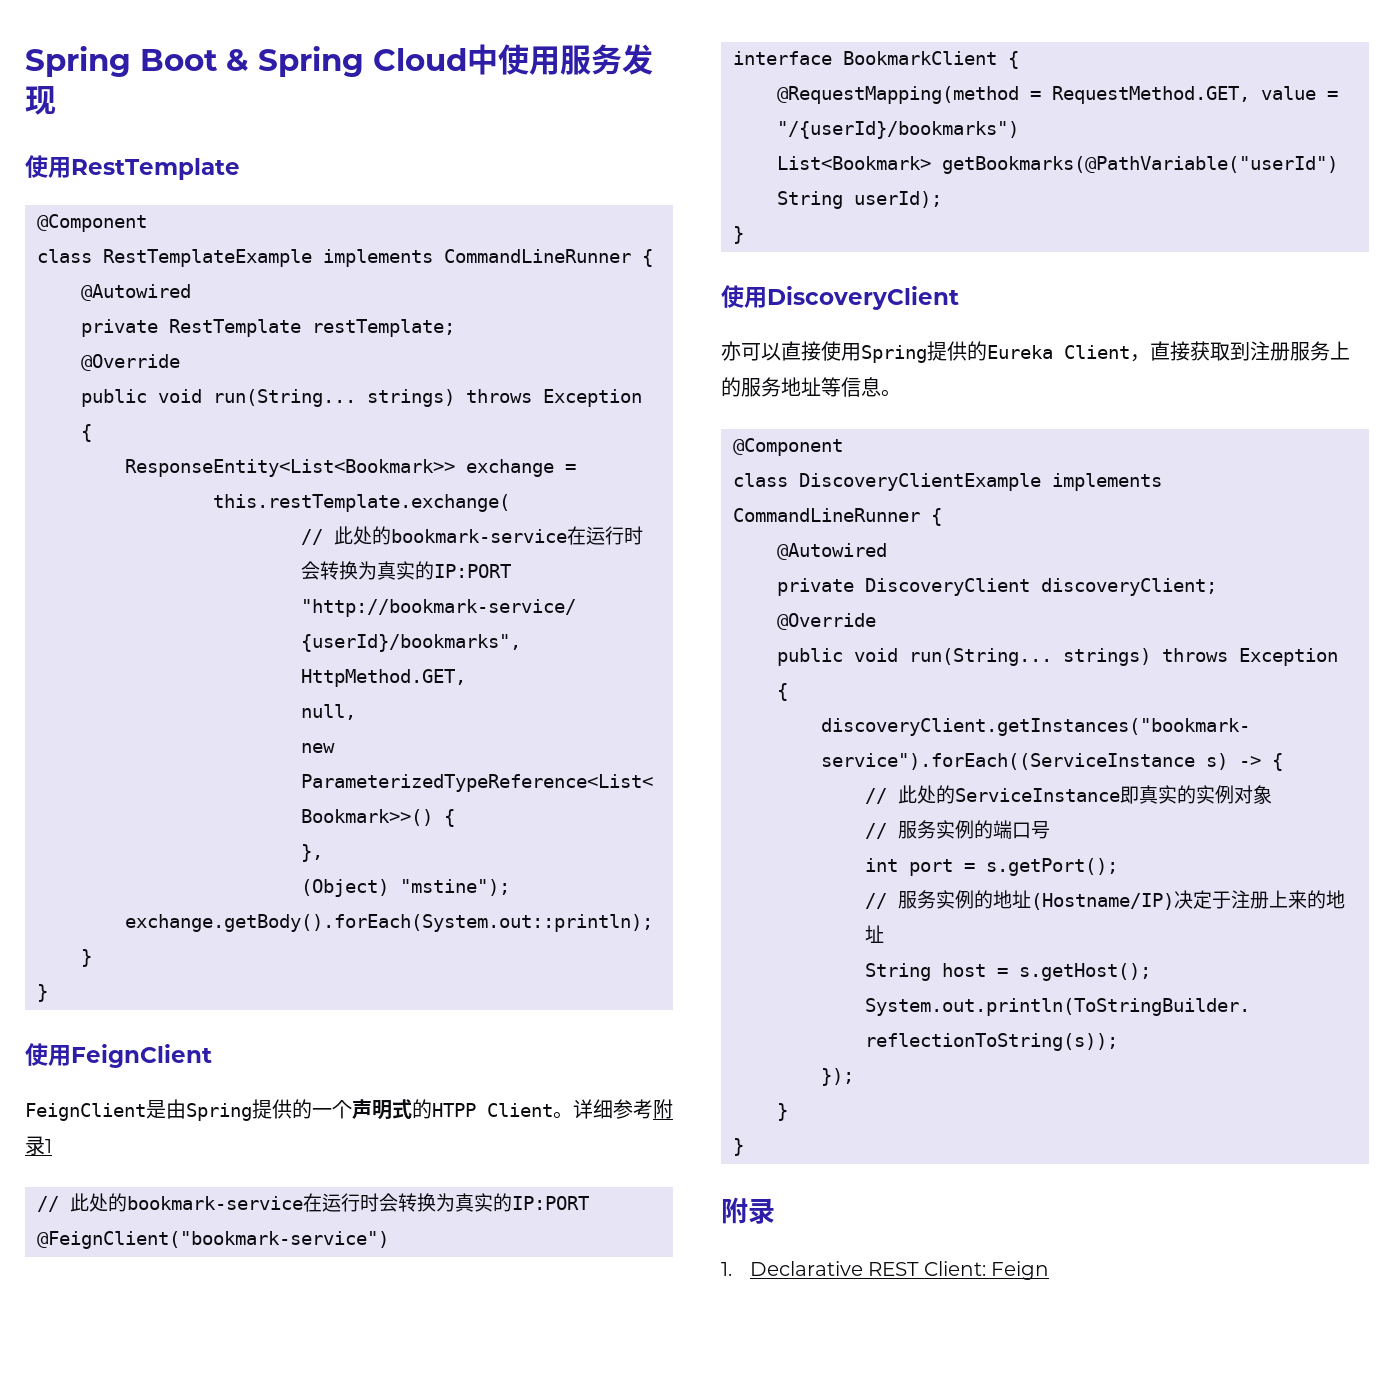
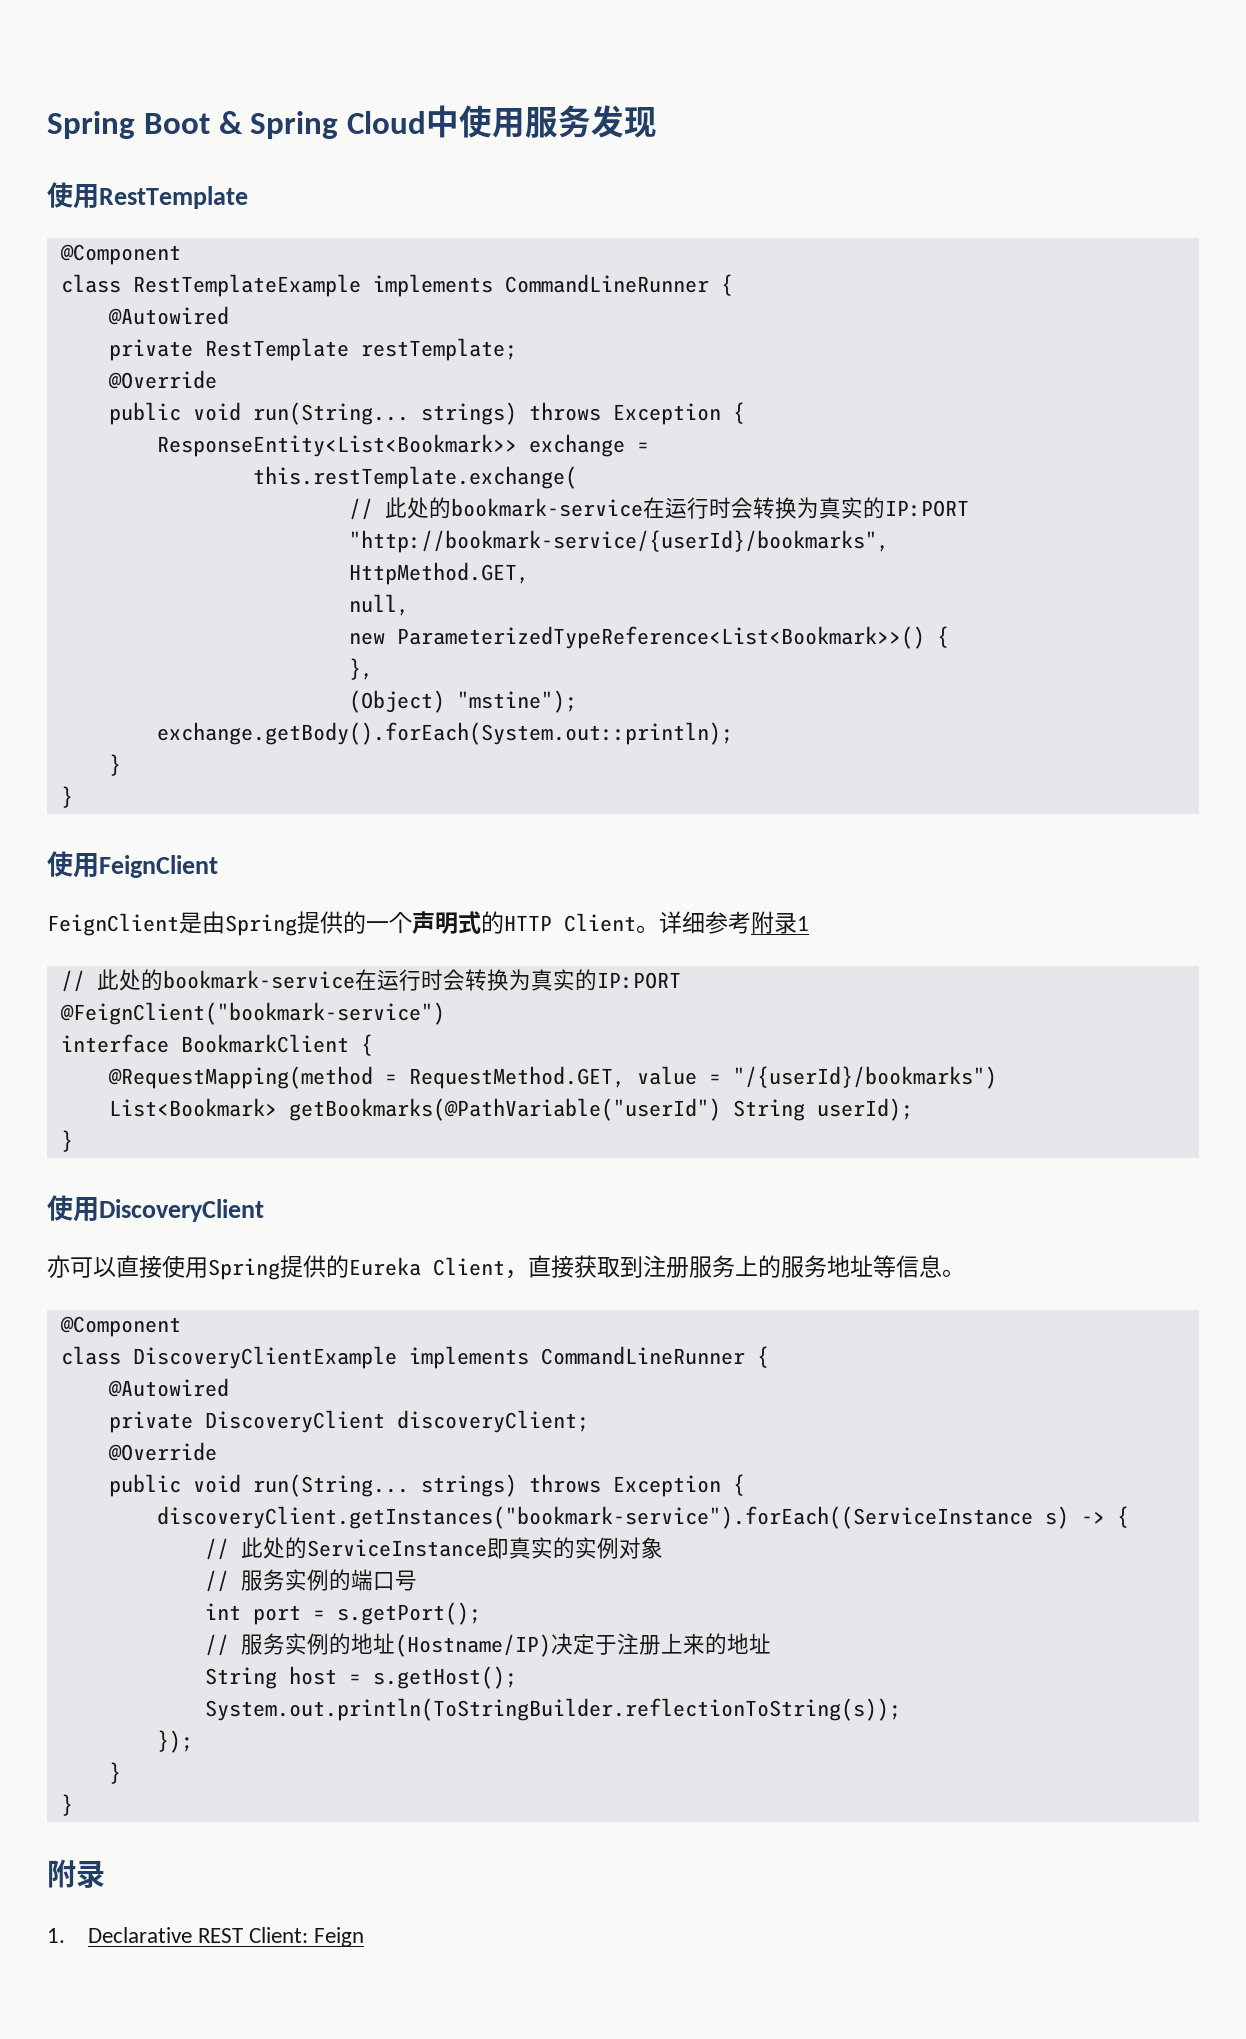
[432,1103,476,1117] HTPP -> [504,915,552,931] HTTP

